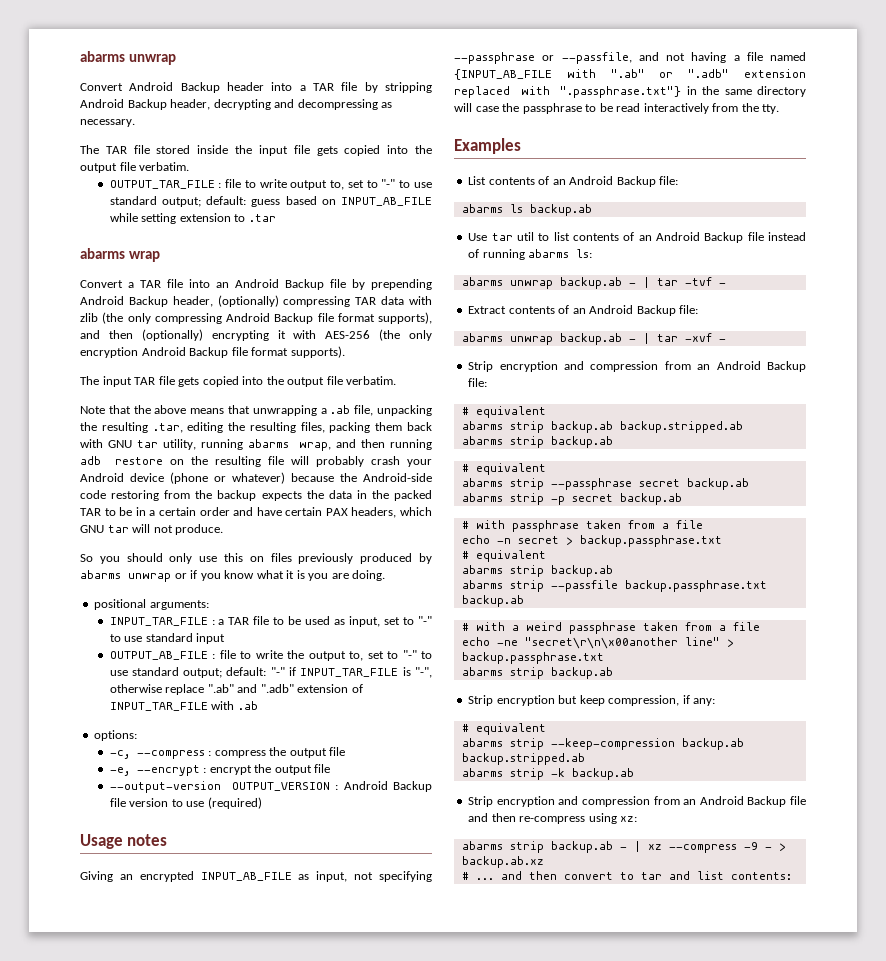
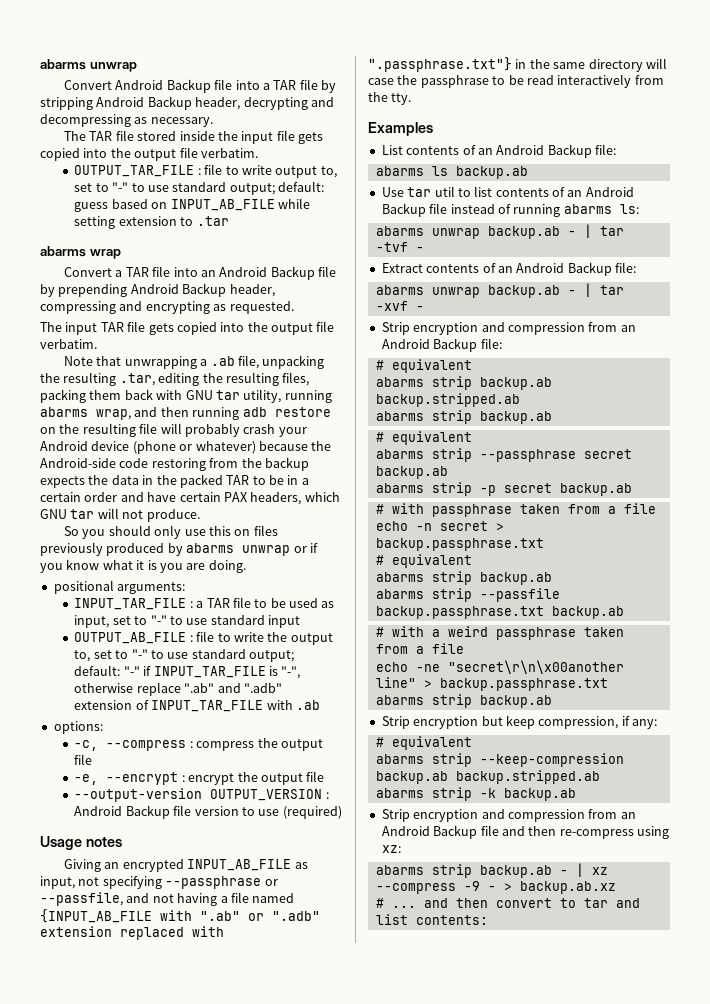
[227,82,264,91] header -> [214,79,233,90] file
[217,295,432,307] [80,312,432,324] [80,329,432,341] [80,346,345,358] (optionally) compressing TAR data with zlib (the only compressing Android Backup file format supports), and then (optionally) encrypting it with AES-256 (the only encryption Android Backup file format supports). -> [40,301,294,314] compressing and encrypting as requested.
[133,405,250,414] the above means that -> (122, 361) none

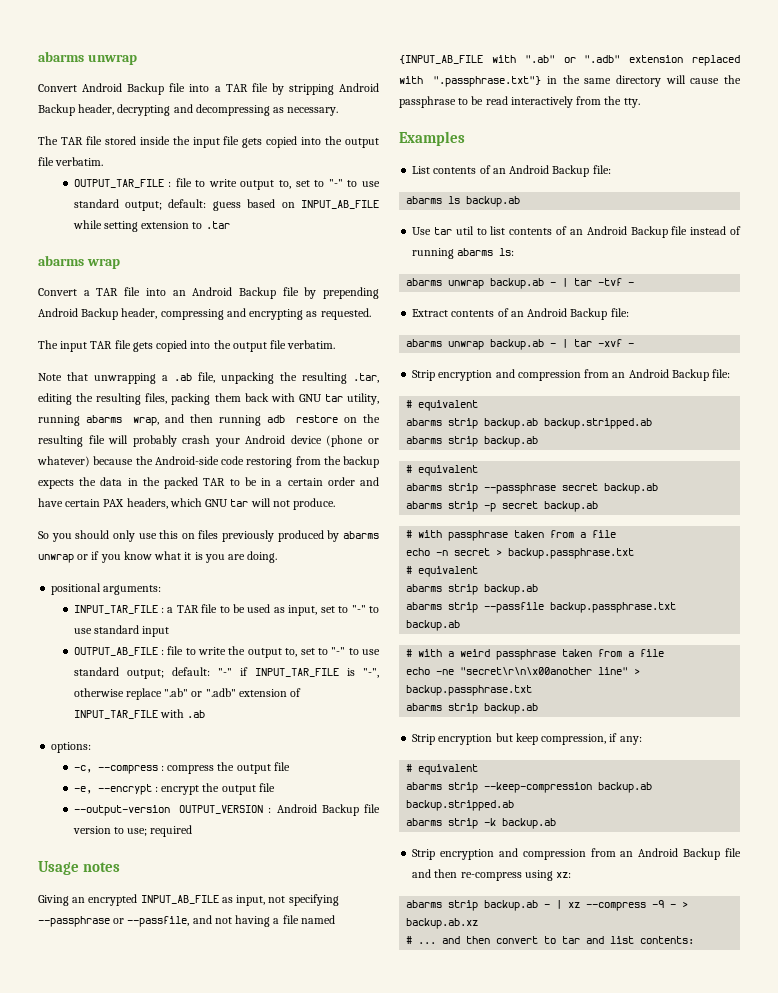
[217,683,241,693] and -> [191,691,203,697] or
[258,806,342,819] use (required) -> [127,825,193,837] use; required
[368,78,394,85] case -> [690,78,720,84] cause

